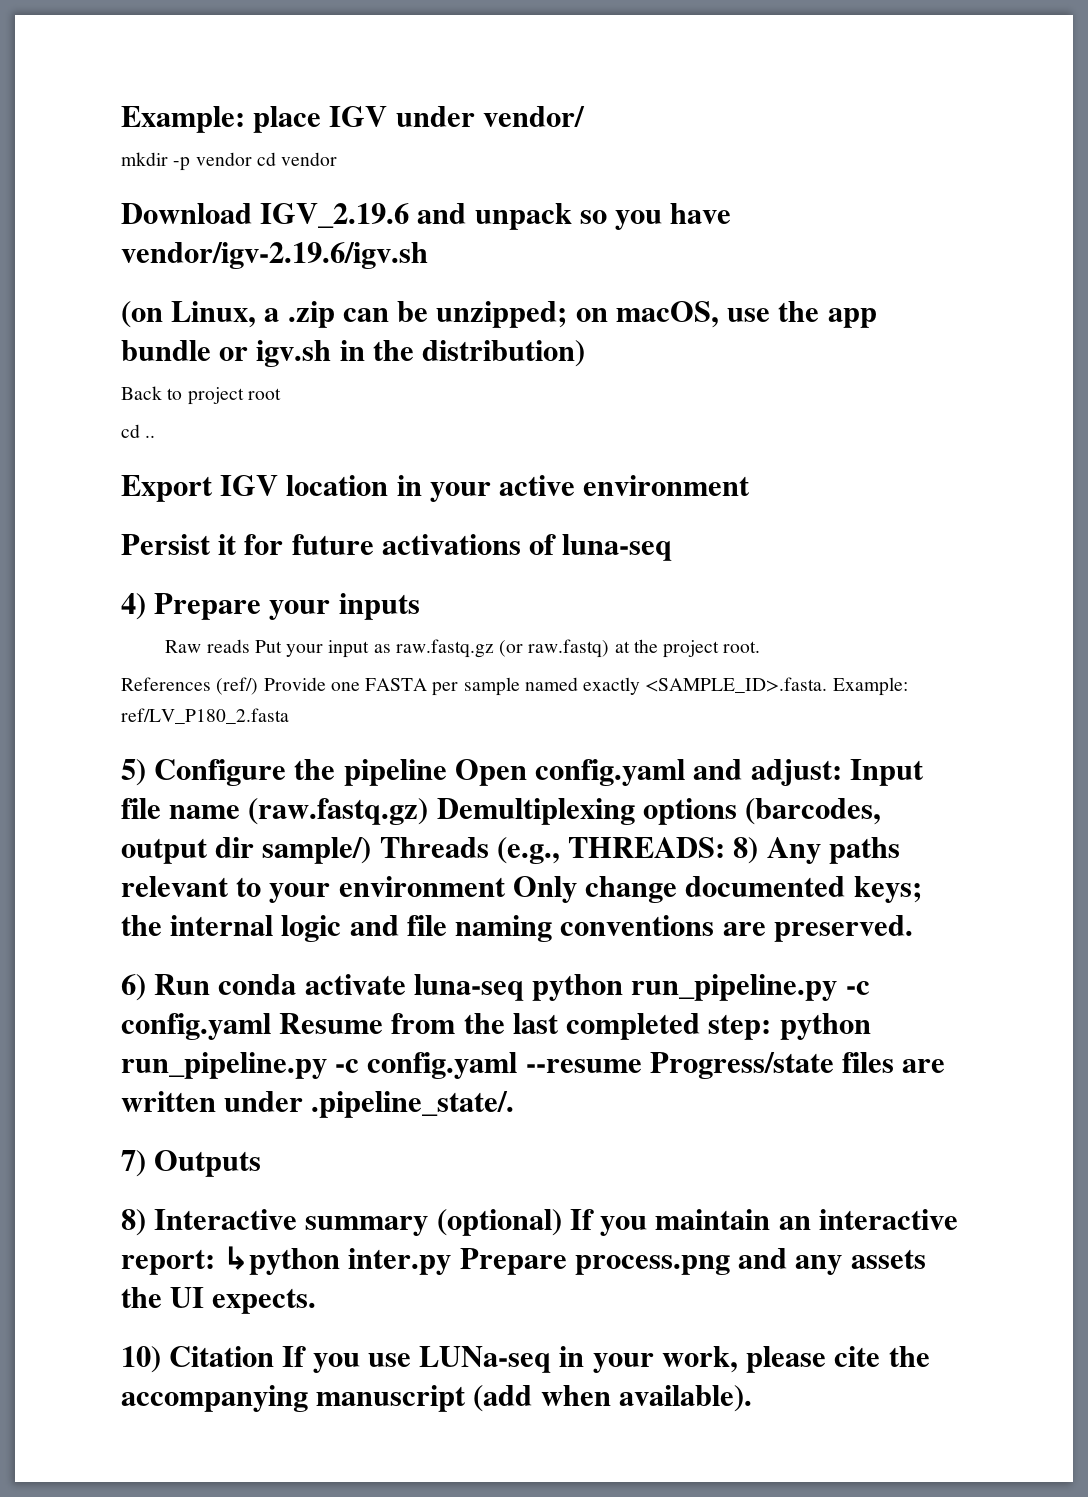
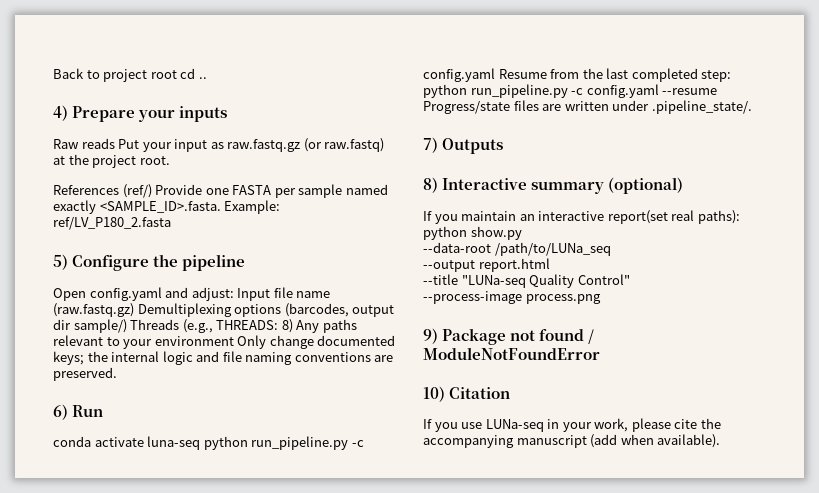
[121,106,585,133] [121,152,338,171] [121,203,732,230] [121,242,428,269] [121,301,877,328] [121,340,586,367] Example: place IGV under vendor/ // mkdir -p vendor cd vendor // Download IGV_2.19.6 and unpack so you have vendor/igv-2.19.6/igv.sh // (on Linux, a .zip can be unzipped; on macOS, use the app bundle or igv.sh in the distribution) // -> (53, 73) none
(281, 394) // -> (177, 74) none
[121,475,751,502] [121,534,673,561] // Export IGV location in your active environment // Persist it for future activations of luna-seq -> (207, 78) none
(447, 772) none -> (246, 262) //
(211, 984) none -> (104, 411) //
(562, 1222) none -> (684, 185) //
[121,1246,926,1275] [121,1287,317,1314] report: ↳python inter.py Prepare process.png and any assets the UI expects. -> [607,210,740,224] [423,226,522,240] [423,242,611,256] [423,258,550,272] [423,274,630,288] [423,291,601,304] [423,328,595,345] [423,347,600,360] report(set real paths): python show.py // --data-root /path/to/LUNa_seq // --output report.html // --title "LUNa-seq Quality Control" // --process-image process.png // 9) Package not found / ModuleNotFoundError
(275, 1356) none -> (511, 393) //

